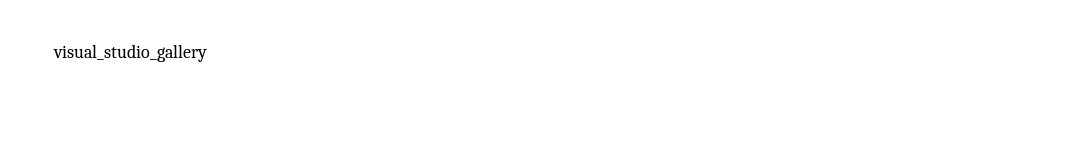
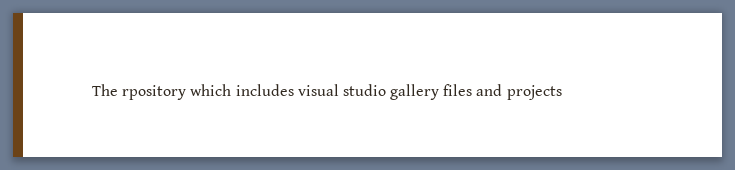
[53,44,207,62] visual_studio_gallery -> [92,84,562,100] The rpository which includes visual studio gallery files and projects

